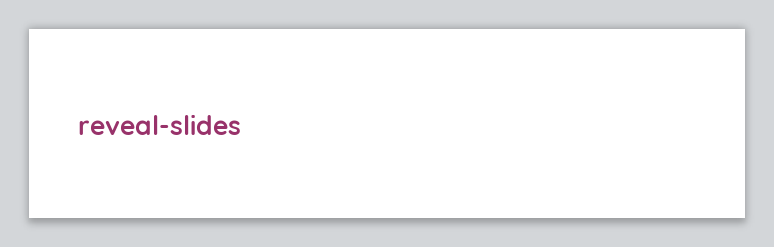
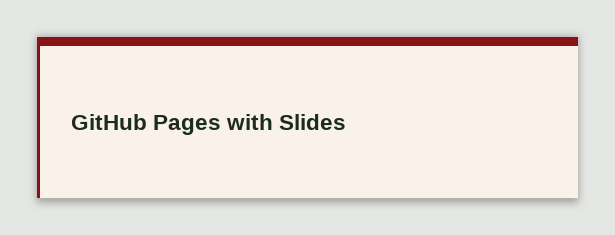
[78,114,241,135] reveal-slides -> [71,114,347,135] GitHub Pages with Slides

